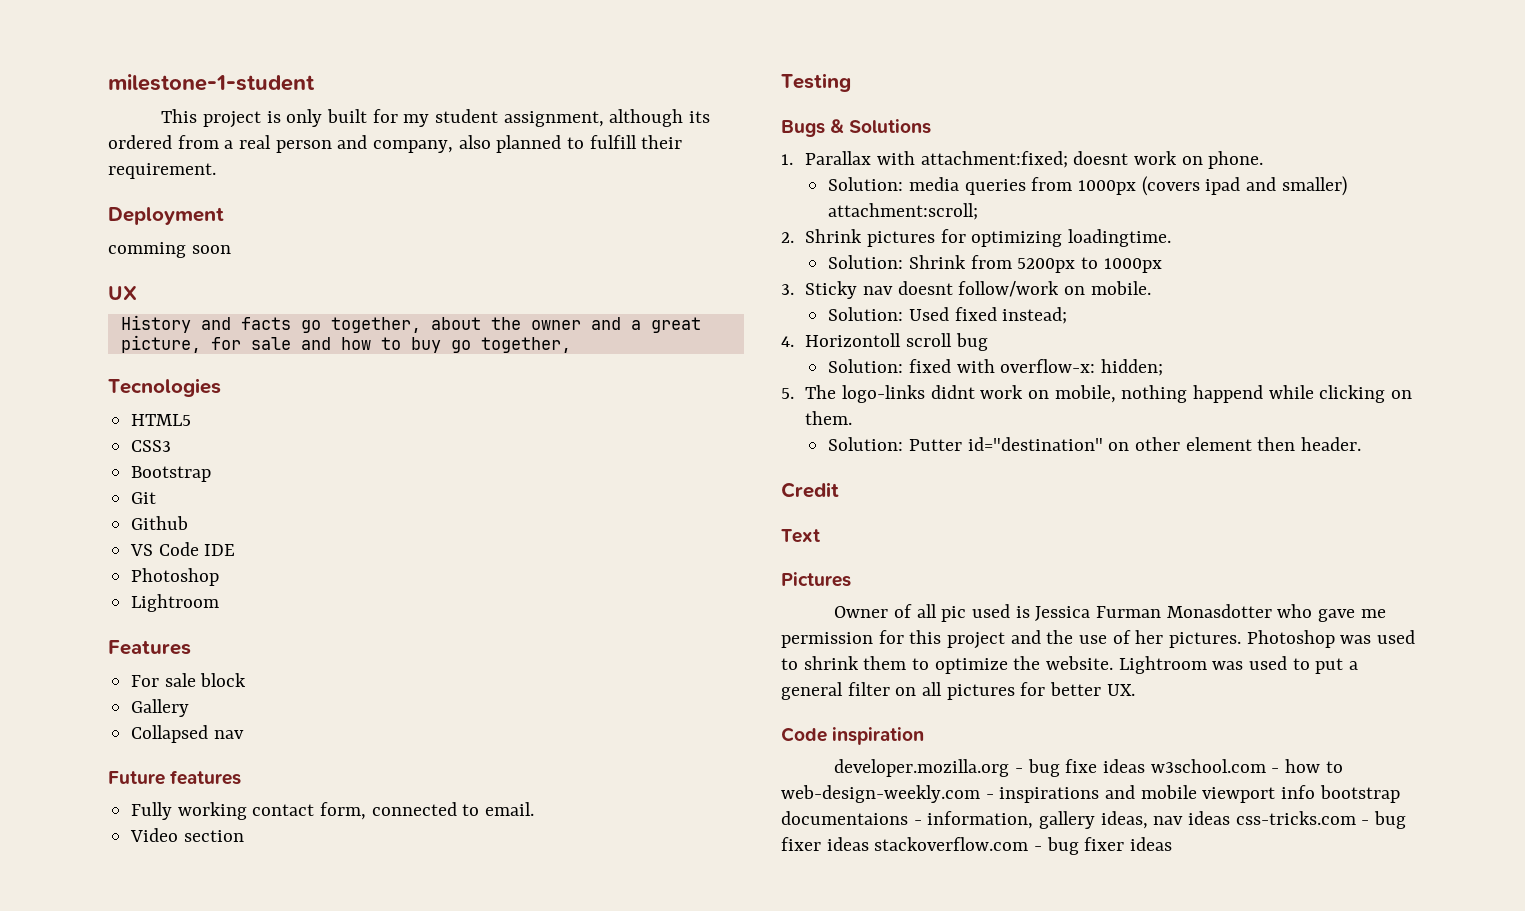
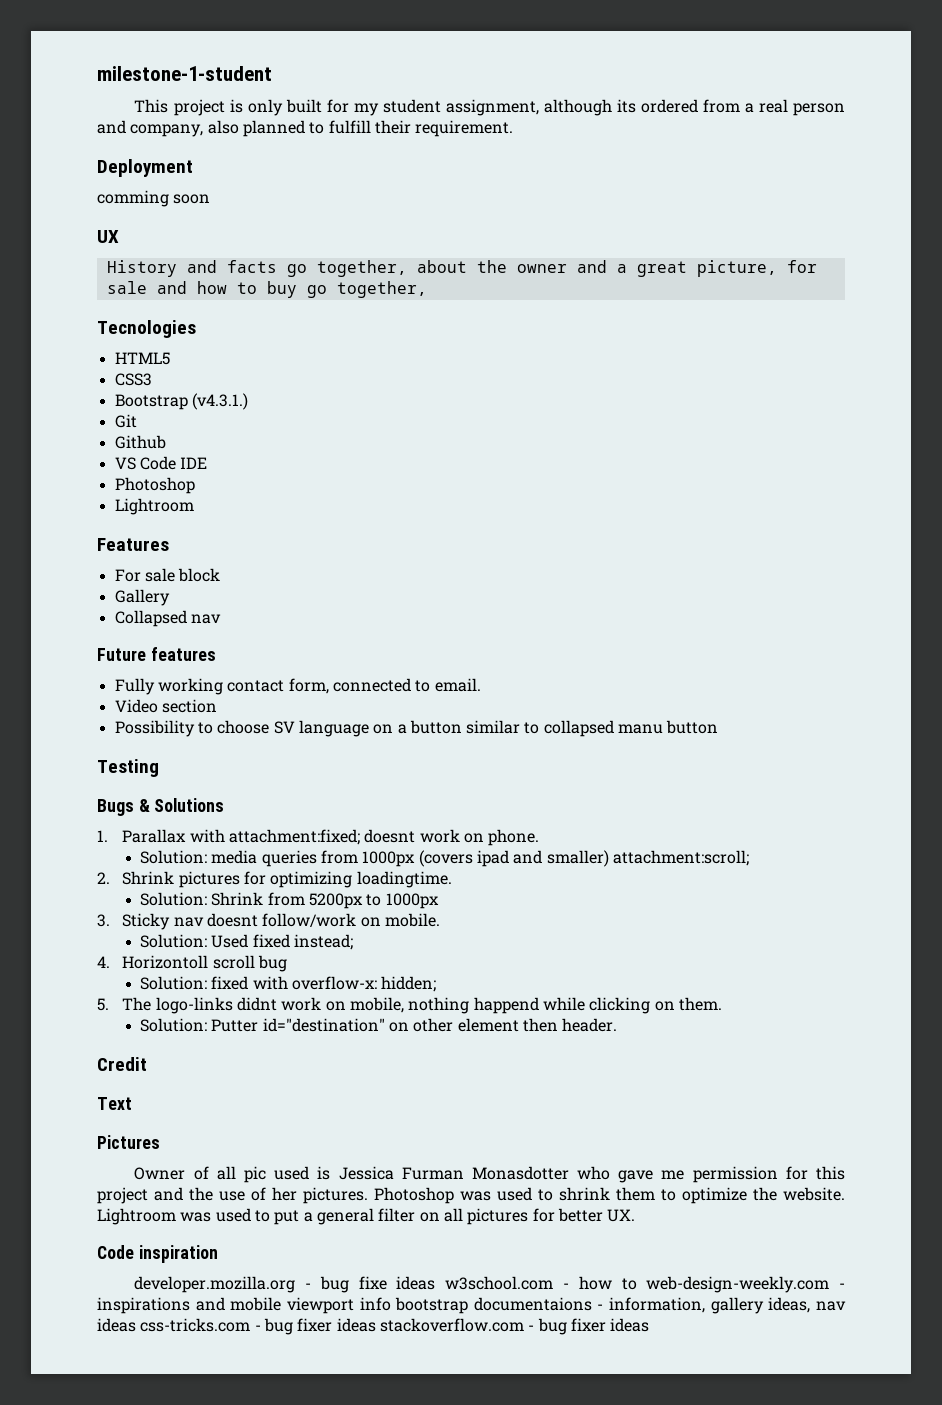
(212, 474) none -> [191,393,248,410] (v4.3.1.)
(244, 836) none -> [114,720,719,737] // Possibility to choose SV language on a button similar to collapsed manu button

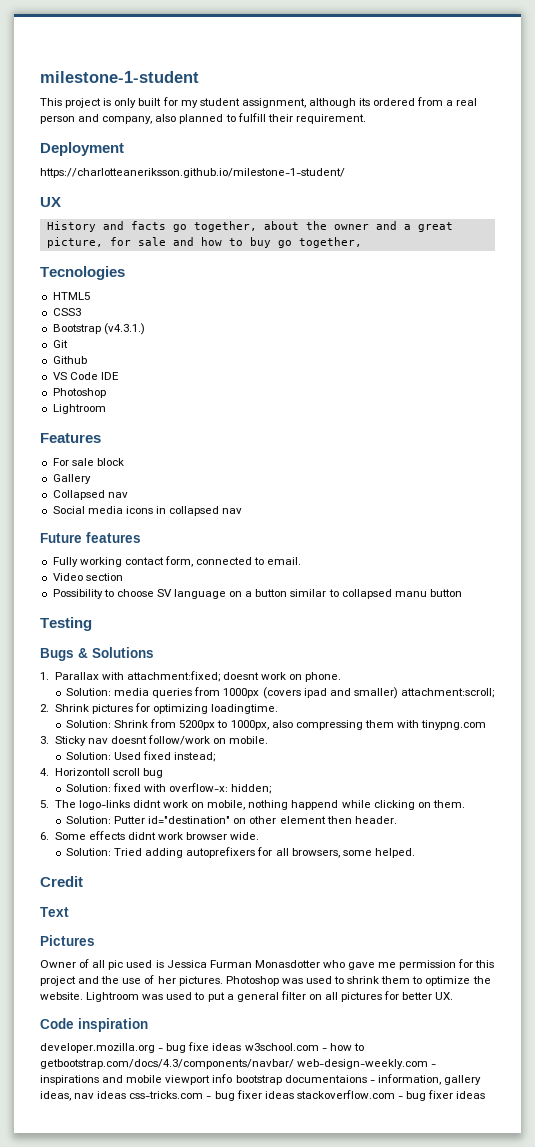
[97,190,211,207] comming soon -> [40,168,345,178] https://charlotteaneriksson.github.io/milestone-1-student/
(221, 619) none -> [52,506,243,516] // Social media icons in collapsed nav
[385,893,439,909] 1000px -> [230,720,487,730] 1000px, also compressing them with tinypng.com
(618, 1025) none -> [40,831,260,840] [66,847,415,858] // 6. Some effects didnt work browser wide. // Solution: Tried adding autoprefixers for all browsers, some helped.
(637, 1284) none -> [40,1059,294,1069] getbootstrap.com/docs/4.3/components/navbar/

